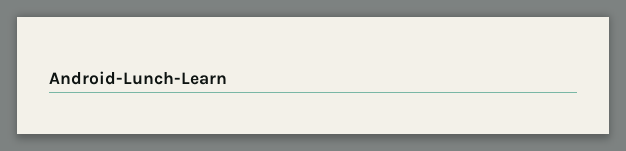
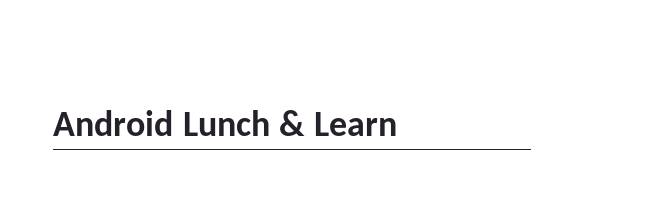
[49,71,227,85] Android-Lunch-Learn -> [53,110,398,136] Android Lunch & Learn

